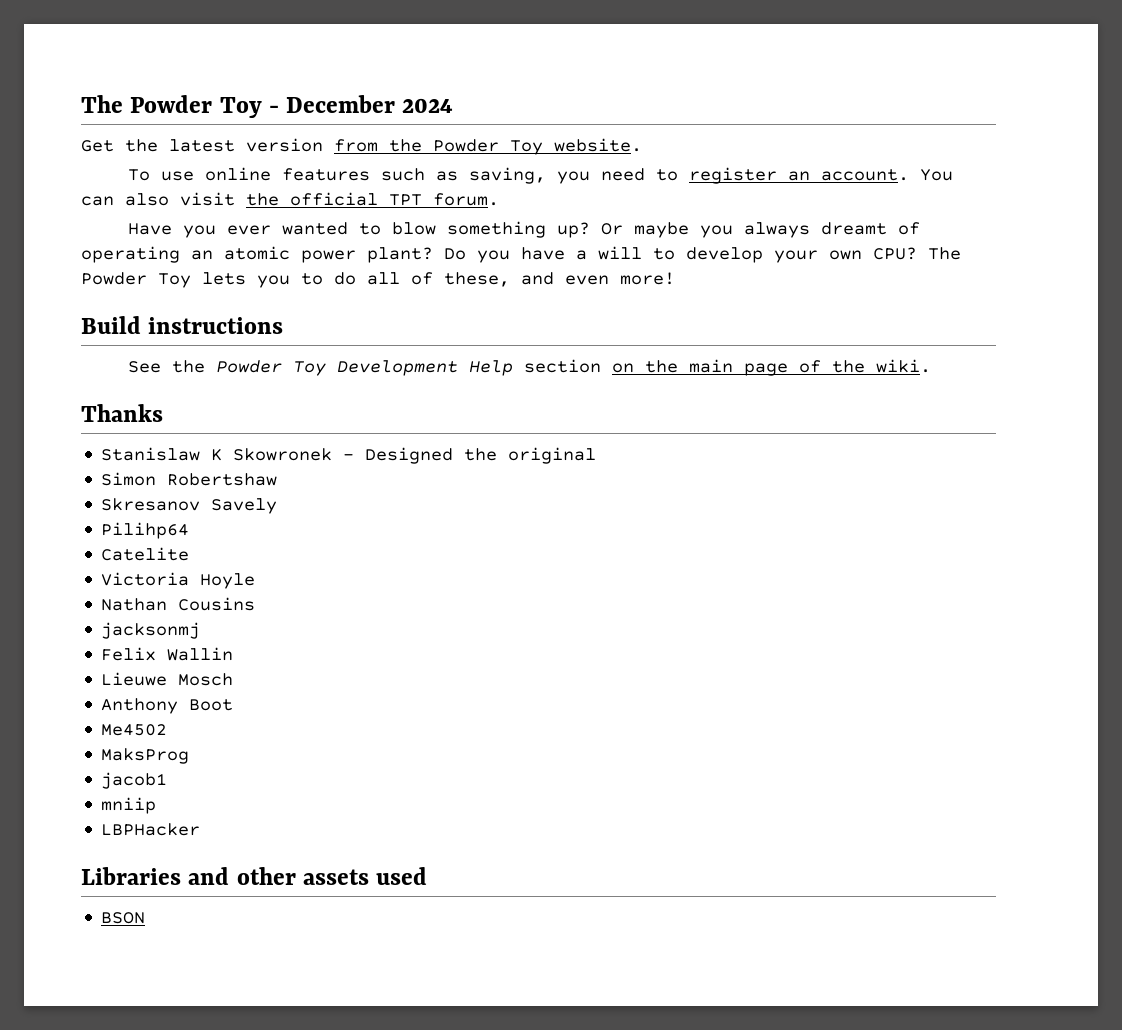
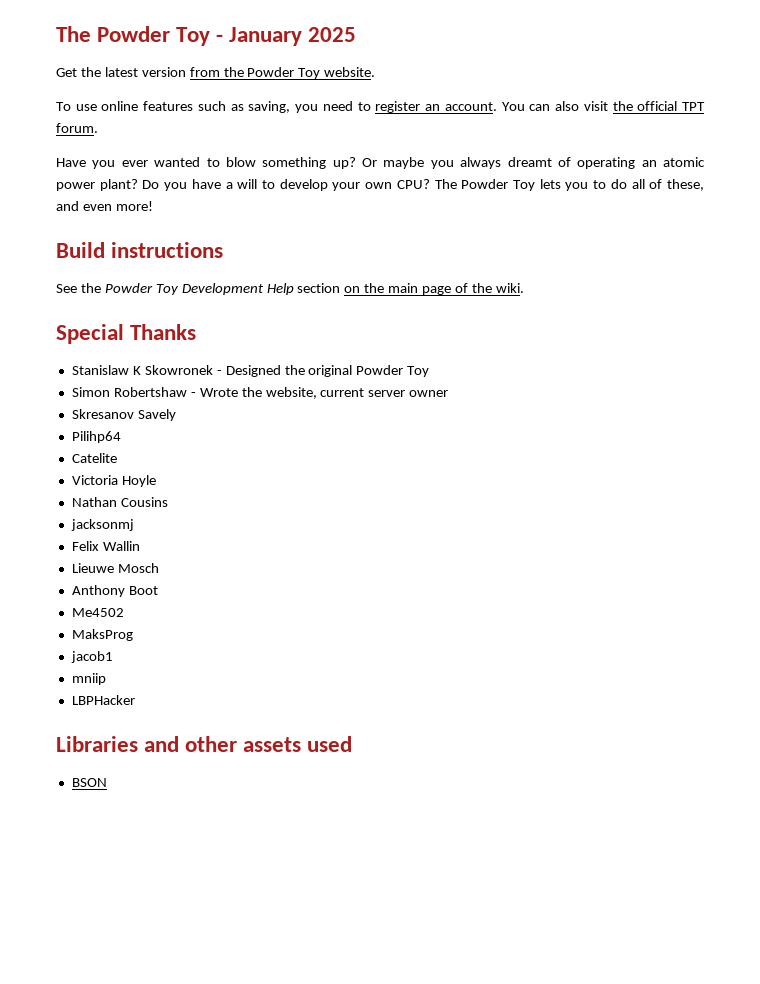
[286,95,454,113] December 2024 -> [229,27,357,46] January 2025
(931, 366) none -> [56,324,124,344] Special
(597, 455) none -> [356,365,430,377] Powder Toy
(278, 479) none -> [190,387,449,399] - Wrote the website, current server owner

